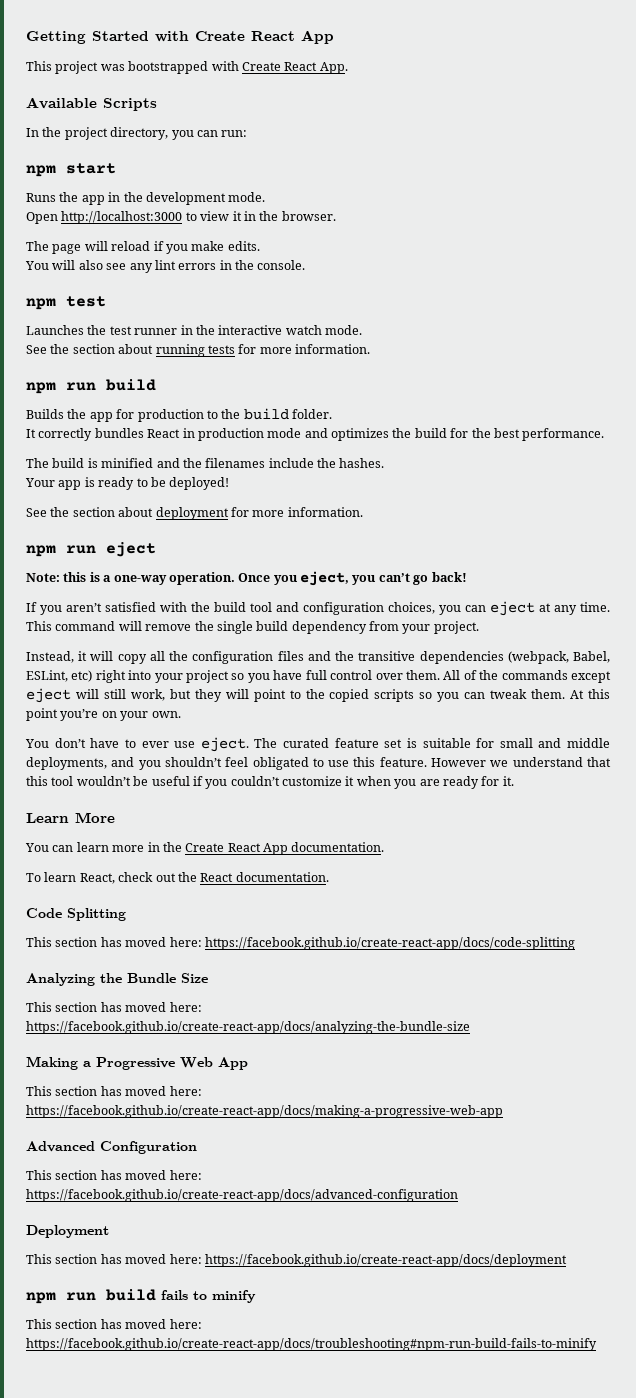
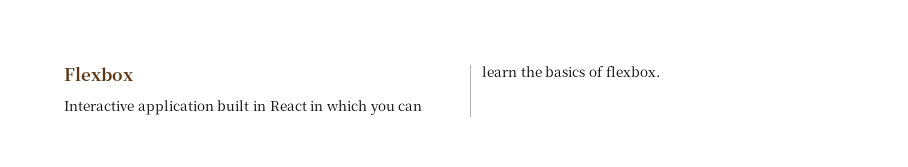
[26,30,334,44] [26,61,348,74] [26,97,157,111] [26,127,248,140] [26,163,116,177] [26,192,266,205] [26,211,336,224] [26,241,260,254] [25,260,306,273] [26,296,106,310] [26,325,362,335] [26,344,370,357] [26,379,156,394] [26,408,332,422] [26,428,605,441] [26,458,385,468] [25,477,230,490] [26,507,363,520] [26,542,156,557] [26,571,467,586] [26,601,610,616] [26,621,479,634] [26,651,610,664] [26,670,612,683] [26,688,611,703] [26,708,181,721] [25,737,610,752] [26,757,612,770] [26,776,514,789] [26,812,115,823] [25,842,385,855] [26,872,329,884] [26,908,126,921] [26,937,575,950] [26,973,208,986] [26,1002,202,1012] [26,1021,470,1034] [26,1056,248,1070] [26,1086,202,1096] [26,1105,503,1118] [26,1141,197,1154] [26,1170,202,1180] [26,1189,458,1202] [26,1225,109,1238] [26,1254,567,1267] [26,1289,256,1304] [26,1319,202,1329] [26,1338,597,1351] Getting Started with Create React App // This project was bootstrapped with Create React App. // Available Scripts // In the project directory, you can run: // npm start // Runs the app in the development mode. // Open http://localhost:3000 to view it in the browser. // The page will reload if you make edits. // You will also see any lint errors in the console. // npm test // Launches the test runner in the interactive watch mode. // See the section about running tests for more information. // npm run build // Builds the app for production to the build folder. // It correctly bundles React in production mode and optimizes the build for the best performance. // The build is minified and the filenames include the hashes. // Your app is ready to be deployed! // See the section about deployment for more information. // npm run eject // Note: this is a one-way operation. Once you eject, you can’t go back! // If you aren’t satisfied with the build tool and configuration choices, you can eject at any time. This command will remove the single build dependency from your project. // Instead, it will copy all the configuration files and the transitive dependencies (webpack, Babel, ESLint, etc) right into your project so you have full control over them. All of the commands except eject will still work, but they will point to the copied scripts so you can tweak them. At this point you’re on your own. // You don’t have to ever use eject. The curated feature set is suitable for small and middle deployments, and you shouldn’t feel obligated to use this feature. However we understand that this tool wouldn’t be useful if you couldn’t customize it when you are ready for it. // Learn More // You can learn more in the Create React App documentation. // To learn React, check out the React documentation. // Code Splitting // This section has moved here: https://facebook.github.io/create-react-app/docs/code-splitting // Analyzing the Bundle Size // This section has moved here: https://facebook.github.io/create-react-app/docs/analyzing-the-bundle-size // Making a Progressive Web App // This section has moved here: https://facebook.github.io/create-react-app/docs/making-a-progressive-web-app // Advanced Configuration // This section has moved here: https://facebook.github.io/create-react-app/docs/advanced-configuration // Deployment // This section has moved here: https://facebook.github.io/create-react-app/docs/deployment // npm run build fails to minify // This section has moved here: https://facebook.github.io/create-react-app/docs/troubleshooting#npm-run-build-fails-to-minify -> [64,66,133,81] [64,100,423,115] [482,66,660,77] Flexbox // Interactive application built in React in which you can learn the basics of flexbox.

